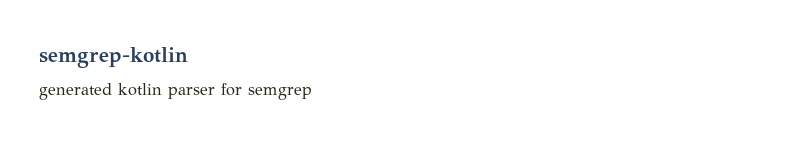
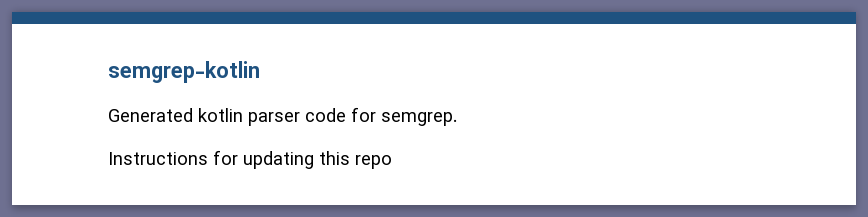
[39,83,112,100] generated -> [108,108,193,122] Generated
[221,83,312,100] for semgrep -> [305,107,457,126] [108,150,392,169] code for semgrep. // Instructions for updating this repo

